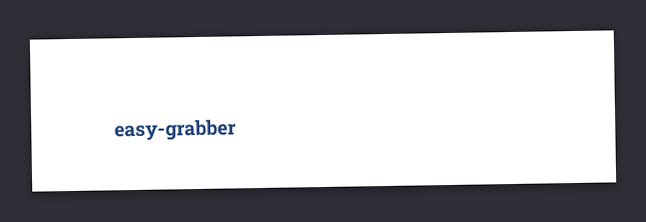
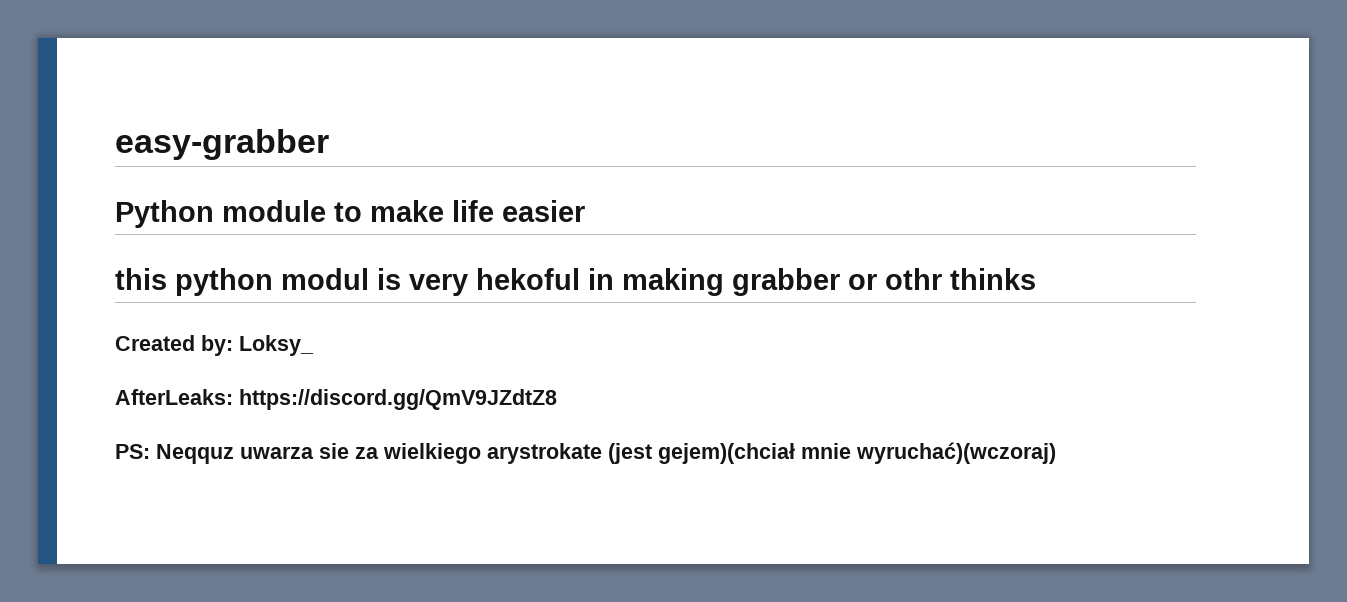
(237, 130) none -> [115,200,585,228] [115,268,1036,296] [115,335,314,356] [115,389,557,410] [115,442,1056,464] // Python module to make life easier // this python modul is very hekoful in making grabber or othr thinks // Created by: Loksy_ // AfterLeaks: https://discord.gg/QmV9JZdtZ8 // PS: Neqquz uwarza sie za wielkiego arystrokate (jest gejem)(chciał mnie wyruchać)(wczoraj)

